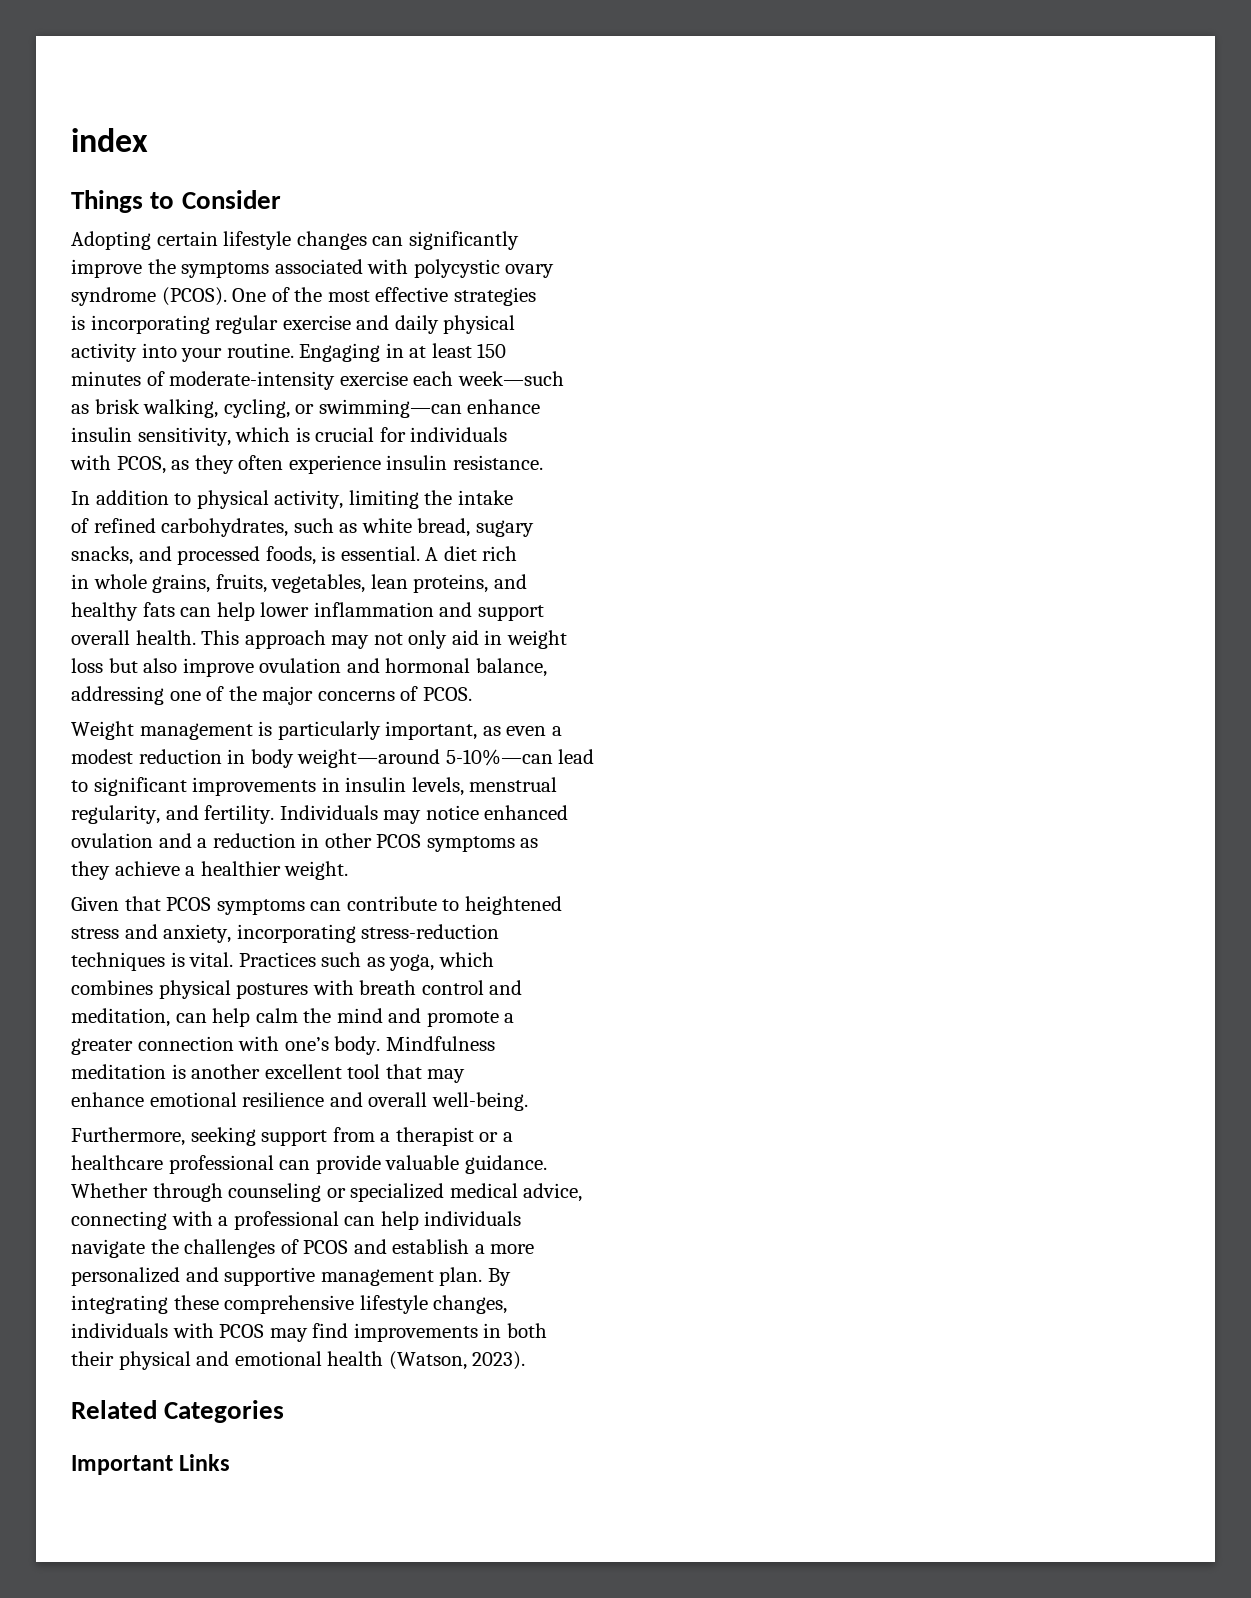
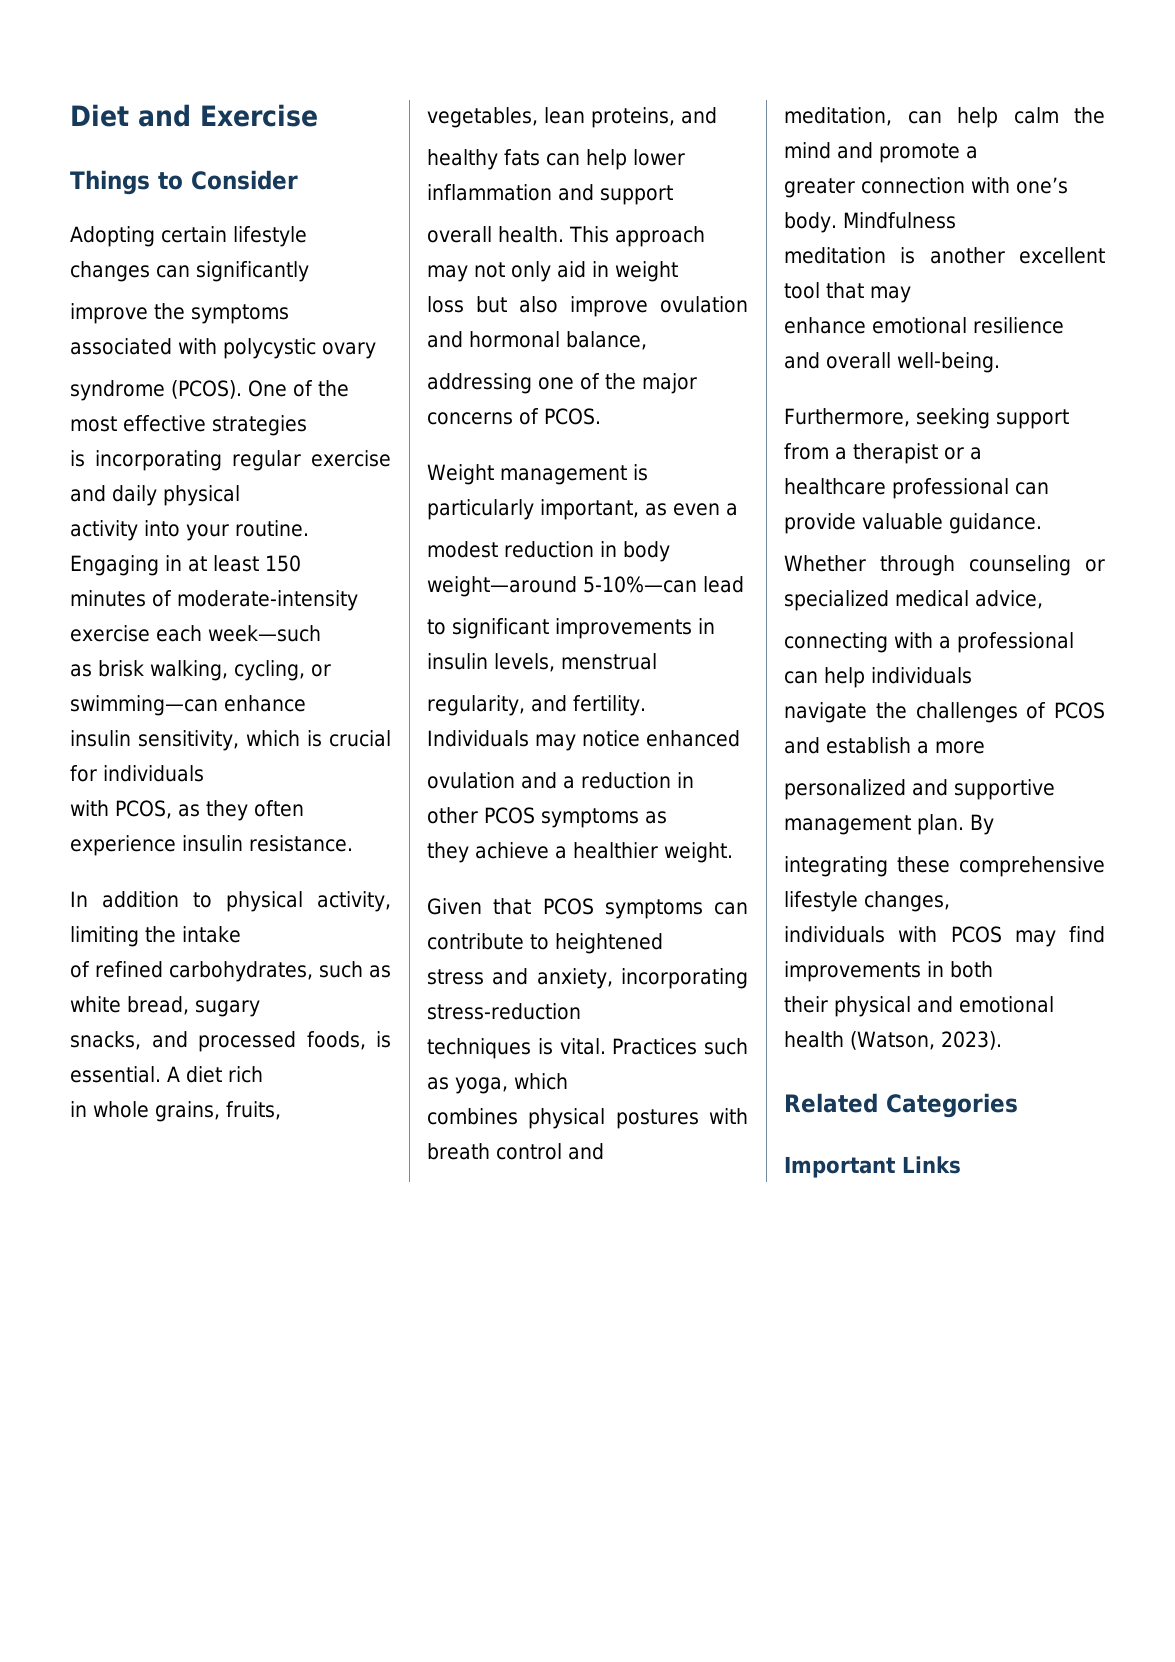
[71,128,148,152] index -> [70,104,318,127] Diet and Exercise

